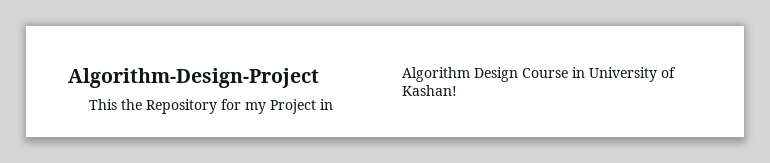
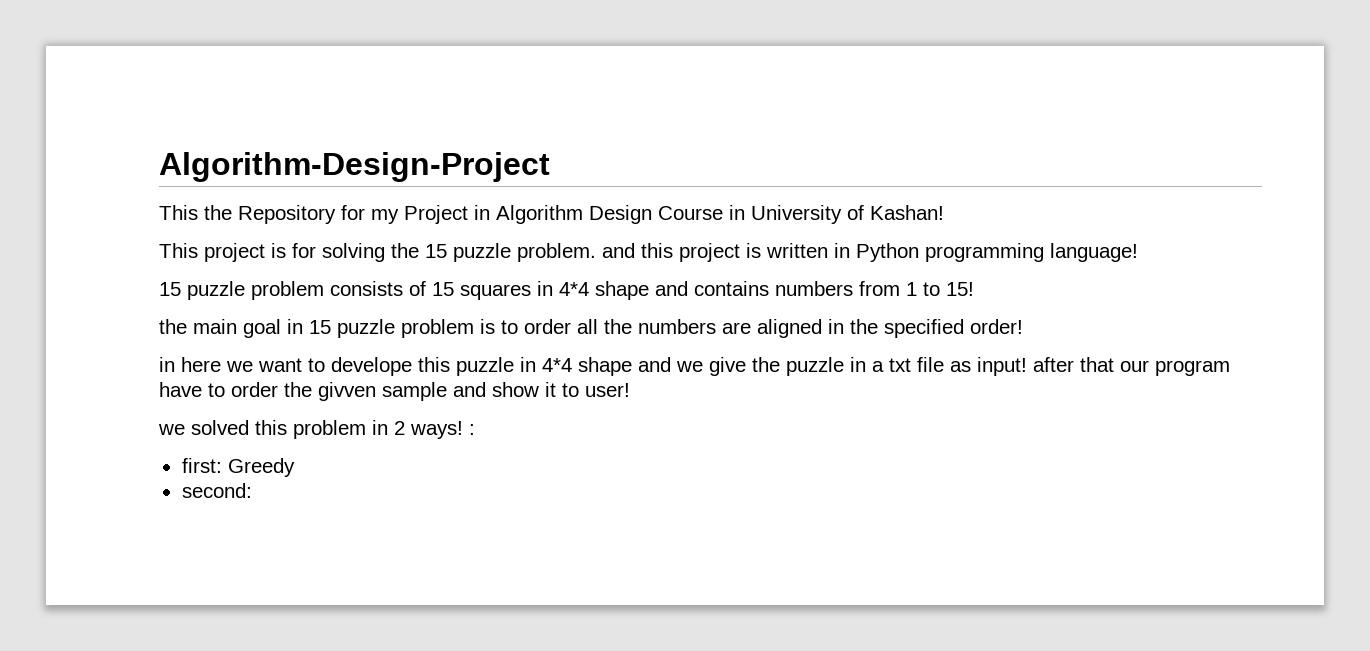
(457, 90) none -> [159,243,1138,262] [159,281,974,300] [159,319,1023,338] [159,357,1230,376] [159,382,630,401] [158,420,475,439] [181,458,295,477] [181,483,252,498] // This project is for solving the 15 puzzle problem. and this project is written in Python programming language! // 15 puzzle problem consists of 15 squares in 4*4 shape and contains numbers from 1 to 15! // the main goal in 15 puzzle problem is to order all the numbers are aligned in the specified order! // in here we want to develope this puzzle in 4*4 shape and we give the puzzle in a txt file as input! after that our program have to order the givven sample and show it to user! // we solved this problem in 2 ways! : // first: Greedy // second:

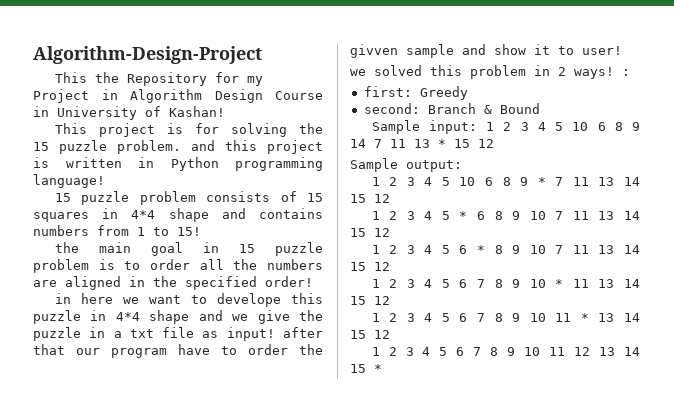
(252, 490) none -> [427,103,540,114] [371,120,640,134] [350,139,494,148] [350,158,462,172] [371,177,640,186] [350,194,390,203] [371,211,640,220] [350,228,390,237] [371,245,640,254] [350,262,390,271] [371,279,640,288] [350,296,390,305] [371,313,640,322] [350,330,390,339] [371,347,640,356] [350,364,382,373] Branch & Bound // Sample input: 1 2 3 4 5 10 6 8 9 14 7 11 13 * 15 12 // Sample output: // 1 2 3 4 5 10 6 8 9 * 7 11 13 14 15 12 // 1 2 3 4 5 * 6 8 9 10 7 11 13 14 15 12 // 1 2 3 4 5 6 * 8 9 10 7 11 13 14 15 12 // 1 2 3 4 5 6 7 8 9 10 * 11 13 14 15 12 // 1 2 3 4 5 6 7 8 9 10 11 * 13 14 15 12 // 1 2 3 4 5 6 7 8 9 10 11 12 13 14 15 *

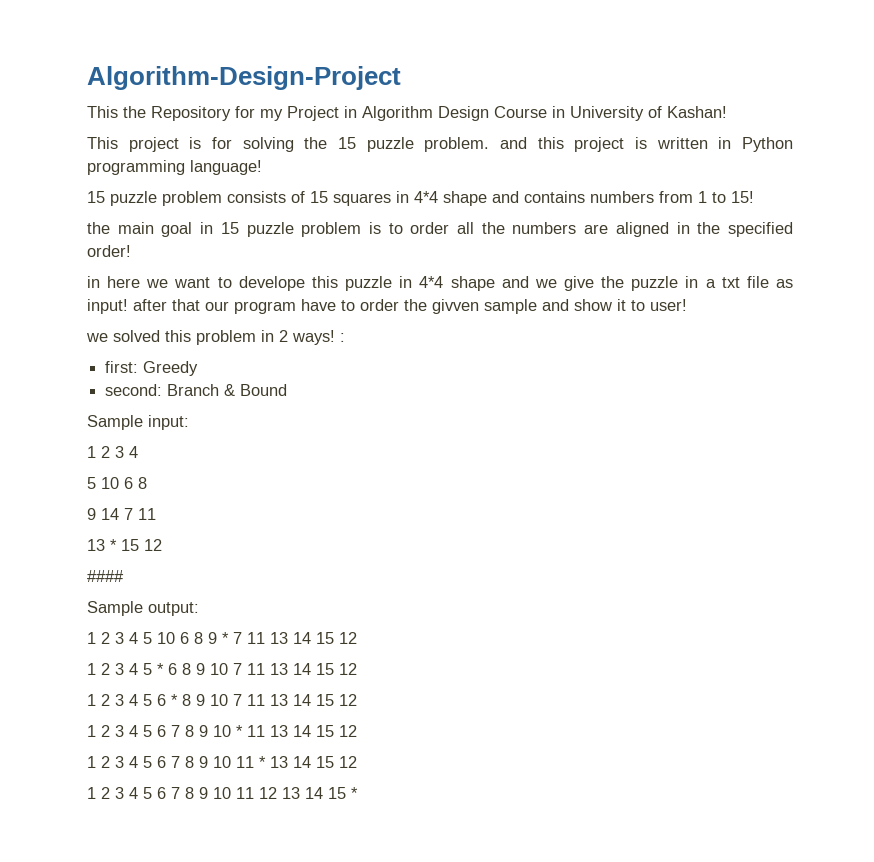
[486,122,623,131] 1 2 3 4 5 10 6 8 -> [87,446,138,458] [87,477,147,489] // 1 2 3 4 // 5 10 6 8 //
(406, 143) none -> (156, 514) //
(494, 143) none -> [87,570,124,582] // ####

